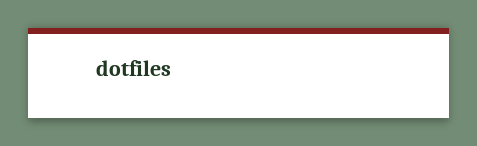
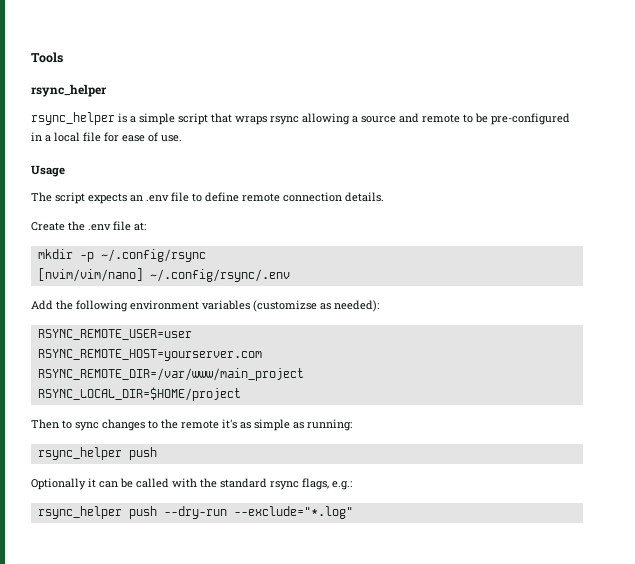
[96,60,171,76] dotfiles -> [31,52,63,63] [31,84,107,97] [31,112,570,125] [31,132,182,142] [31,165,65,177] [31,192,384,204] [31,221,146,231] [37,249,206,262] [37,268,290,282] [31,300,379,312] [37,329,192,340] [37,349,262,361] [37,368,304,381] [37,387,241,401] [31,419,352,431] [37,447,157,460] [31,478,352,490] [37,506,353,519] Tools // rsync_helper // rsync_helper is a simple script that wraps rsync allowing a source and remote to be pre-configured in a local file for ease of use. // Usage // The script expects an .env file to define remote connection details. // Create the .env file at: // mkdir -p ~/.config/rsync // [nvim/vim/nano] ~/.config/rsync/.env // Add the following environment variables (customizse as needed): // RSYNC_REMOTE_USER=user // RSYNC_REMOTE_HOST=yourserver.com // RSYNC_REMOTE_DIR=/var/www/main_project // RSYNC_LOCAL_DIR=$HOME/project // Then to sync changes to the remote it's as simple as running: // rsync_helper push // Optionally it can be called with the standard rsync flags, e.g.: // rsync_helper push --dry-run --exclude="*.log"

